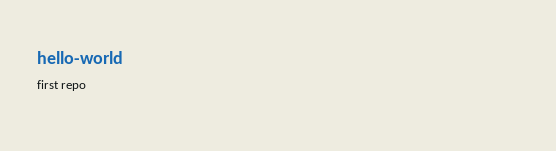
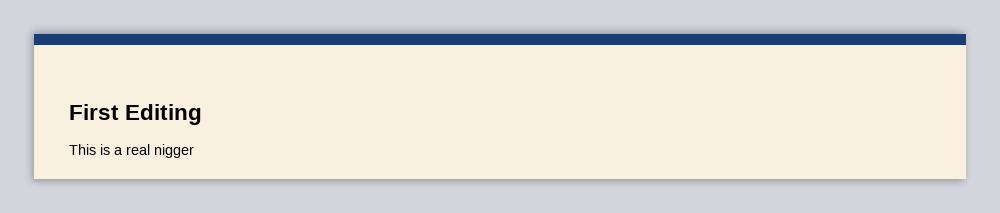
[37,51,123,64] [37,80,87,91] hello-world // first repo -> [69,104,203,125] [69,144,194,158] First Editing // This is a real nigger

